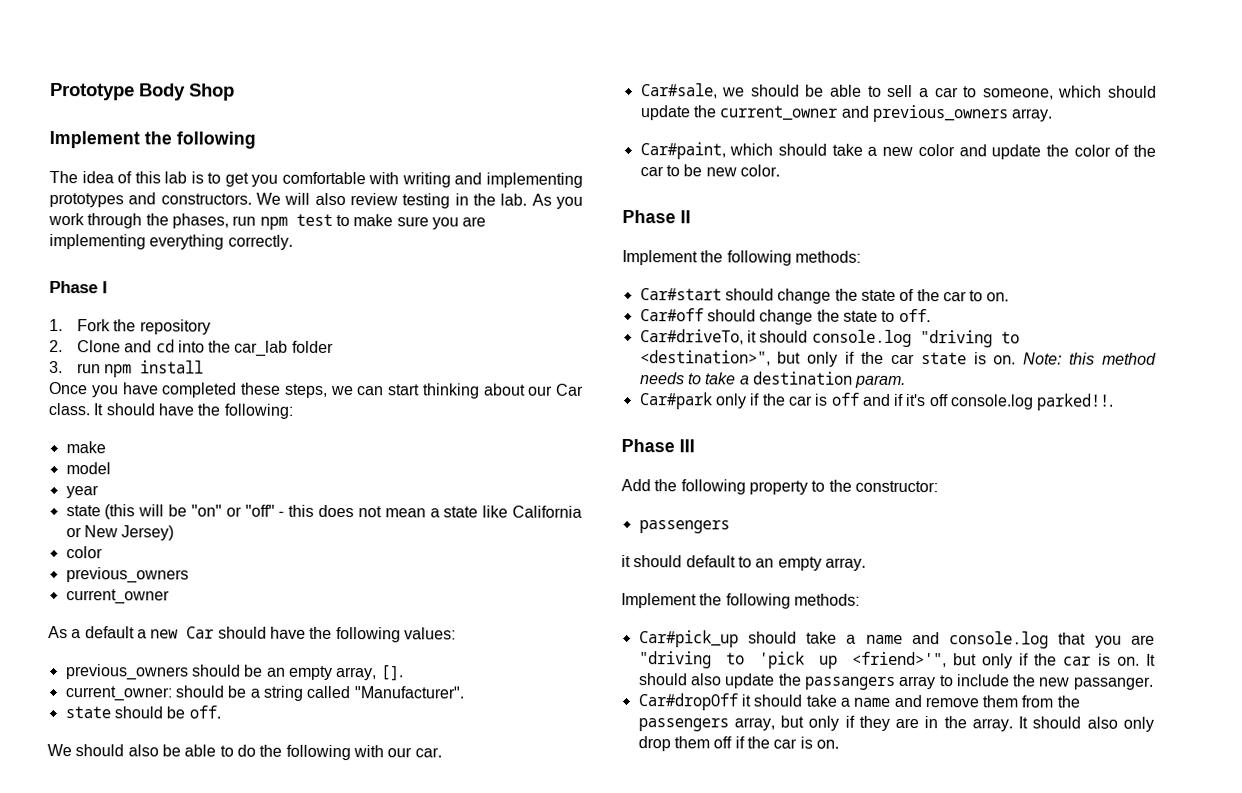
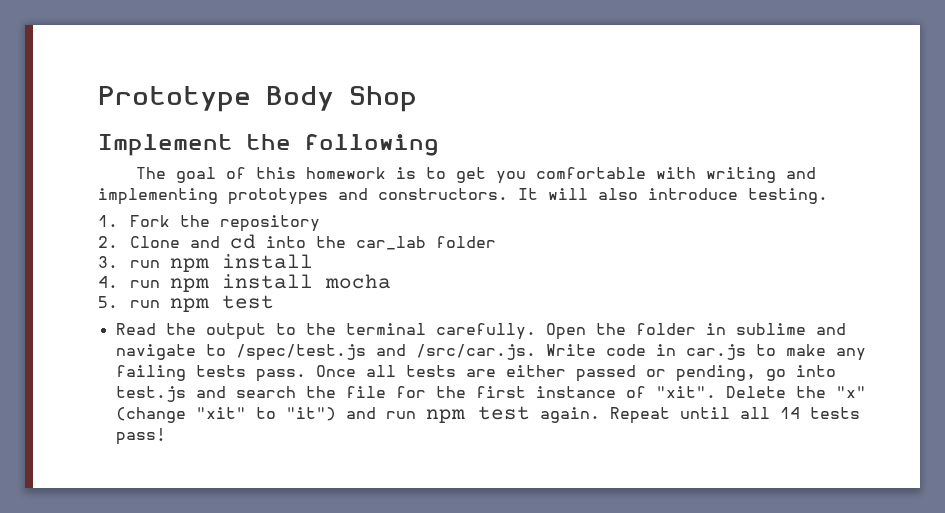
[81,171,114,184] idea -> [175,167,216,183] goal
[164,171,188,184] lab -> [305,167,386,179] homework
[256,192,281,205] We -> [518,188,538,200] It
[350,193,583,209] [48,213,487,230] [49,234,293,250] [49,281,108,294] review testing in the lab. As you work through the phases, run npm test to make sure you are implementing everything correctly. // Phase I -> [648,188,828,204] introduce testing.
[49,382,584,399] [48,403,293,419] [65,441,106,454] [65,462,111,475] [65,485,99,499] [65,504,582,520] [65,525,175,541] [65,546,103,559] [65,567,189,584] [65,589,170,605] [48,626,456,643] [65,664,404,681] [64,685,464,702] [64,705,221,719] [47,744,442,761] [640,83,1157,100] [639,104,1054,123] [639,142,1156,160] [639,164,780,177] [622,210,691,224] [622,250,861,266] [639,288,1010,304] [639,308,931,325] [639,329,1020,348] [639,350,1157,367] [639,371,907,388] [638,392,1115,411] [621,439,695,453] [621,479,938,495] [638,520,730,534] [621,555,866,571] [621,593,860,609] [638,630,1155,649] [638,651,1156,669] [637,673,1154,690] [637,693,1080,711] [637,715,1154,732] [637,736,839,752] Once you have completed these steps, we can start thinking about our Car class. It should have the following: // make // model // year // state (this will be "on" or "off" - this does not mean a state like California or New Jersey) // color // previous_owners // current_owner // As a default a new Car should have the following values: // previous_owners should be an empty array, []. // current_owner: should be a string called "Manufacturer". // state should be off. // We should also be able to do the following with our car. // Car#sale, we should be able to sell a car to someone, which should update the current_owner and previous_owners array. // Car#paint, which should take a new color and update the color of the car to be new color. // Phase II // Implement the following methods: // Car#start should change the state of the car to on. // Car#off should change the state to off. // Car#driveTo, it should console.log "driving to <destination>", but only if the car state is on. Note: this method needs to take a destination param. // Car#park only if the car is off and if it's off console.log parked!!. // Phase III // Add the following property to the constructor: // passengers // it should default to an empty array. // Implement the following methods: // Car#pick_up should take a name and console.log that you are "driving to 'pick up <friend>'", but only if the car is on. It should also update the passangers array to include the new passanger. // Car#dropOff it should take a name and remove them from the passengers array, but only if they are in the array. It should also only drop them off if the car is on. -> [98,274,391,292] [98,295,274,312] [115,323,846,340] [115,344,866,361] [115,365,836,382] [115,386,866,402] [115,406,860,424] [115,428,166,445] 4. run npm install mocha // 5. run npm test // Read the output to the terminal carefully. Open the folder in sublime and navigate to /spec/test.js and /src/car.js. Write code in car.js to make any failing tests pass. Once all tests are either passed or pending, go into test.js and search the file for the first instance of "xit". Delete the "x" (change "xit" to "it") and run npm test again. Repeat until all 14 tests pass!

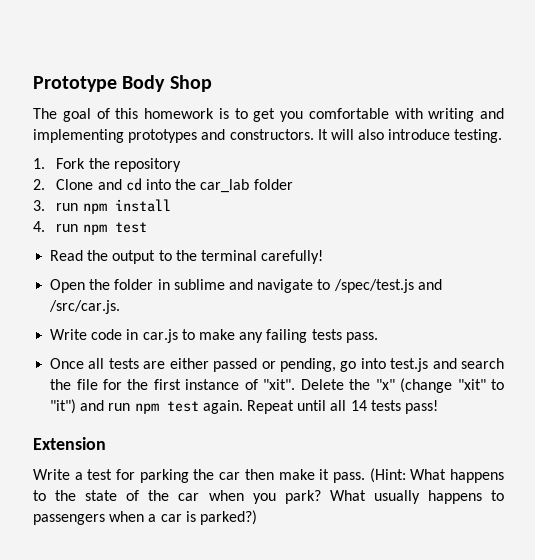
[98,134,439,156] // Implement the following -> (212, 83) none
[221,274,391,289] [98,296,209,312] install mocha // 5. run npm -> (107, 229) none
[435,323,536,340] carefully. -> [261,250,324,264] carefully! //
(536, 352) none -> (121, 307) //
(306, 375) none -> (378, 337) //
(166, 436) none -> [33,437,106,450] [33,468,504,483] [33,490,504,504] [33,510,257,525] // Extension // Write a test for parking the car then make it pass. (Hint: What happens to the state of the car when you park? What usually happens to passengers when a car is parked?)

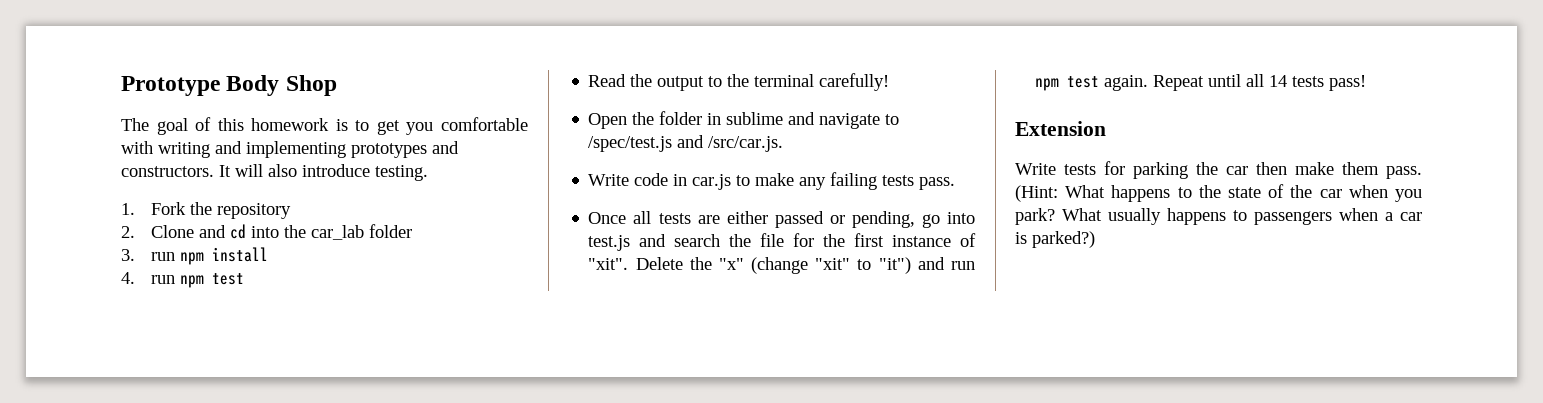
[74,469,113,480] a test -> [1064,164,1096,175] tests
[319,469,330,480] it -> [1342,162,1379,175] them

